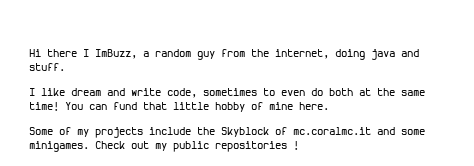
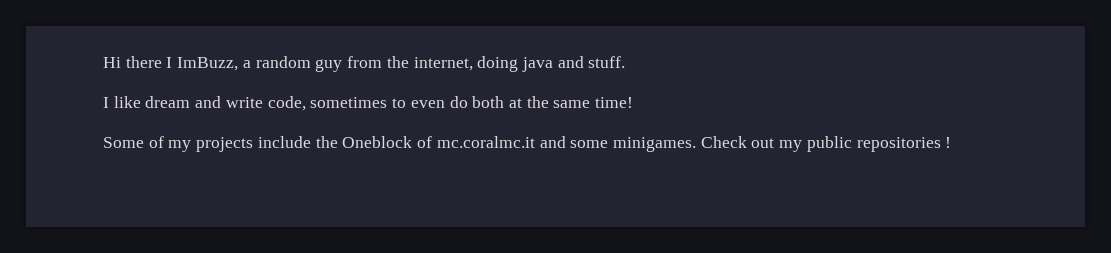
[65,102,329,112] You can fund that little hobby of mine here. -> (634, 102) none
[221,127,269,137] Skyblock -> [342,136,413,148] Oneblock

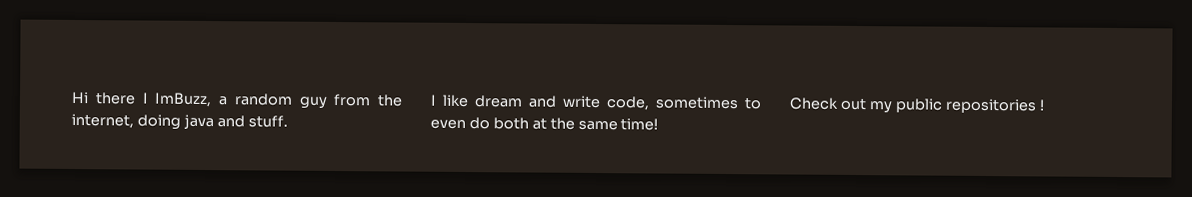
[103,136,696,152] Some of my projects include the Oneblock of mc.coralmc.it and some minigames. -> (659, 124) none

